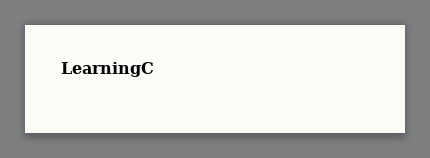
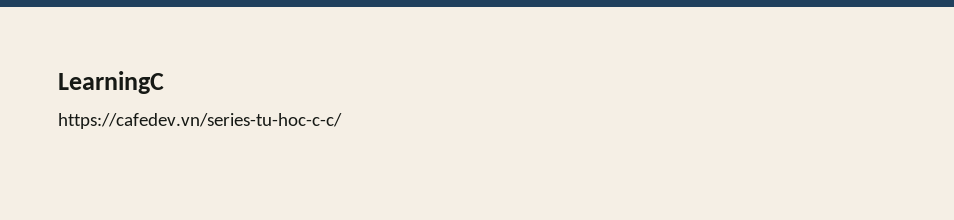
(154, 69) none -> [58,113,342,129] // https://cafedev.vn/series-tu-hoc-c-c/

